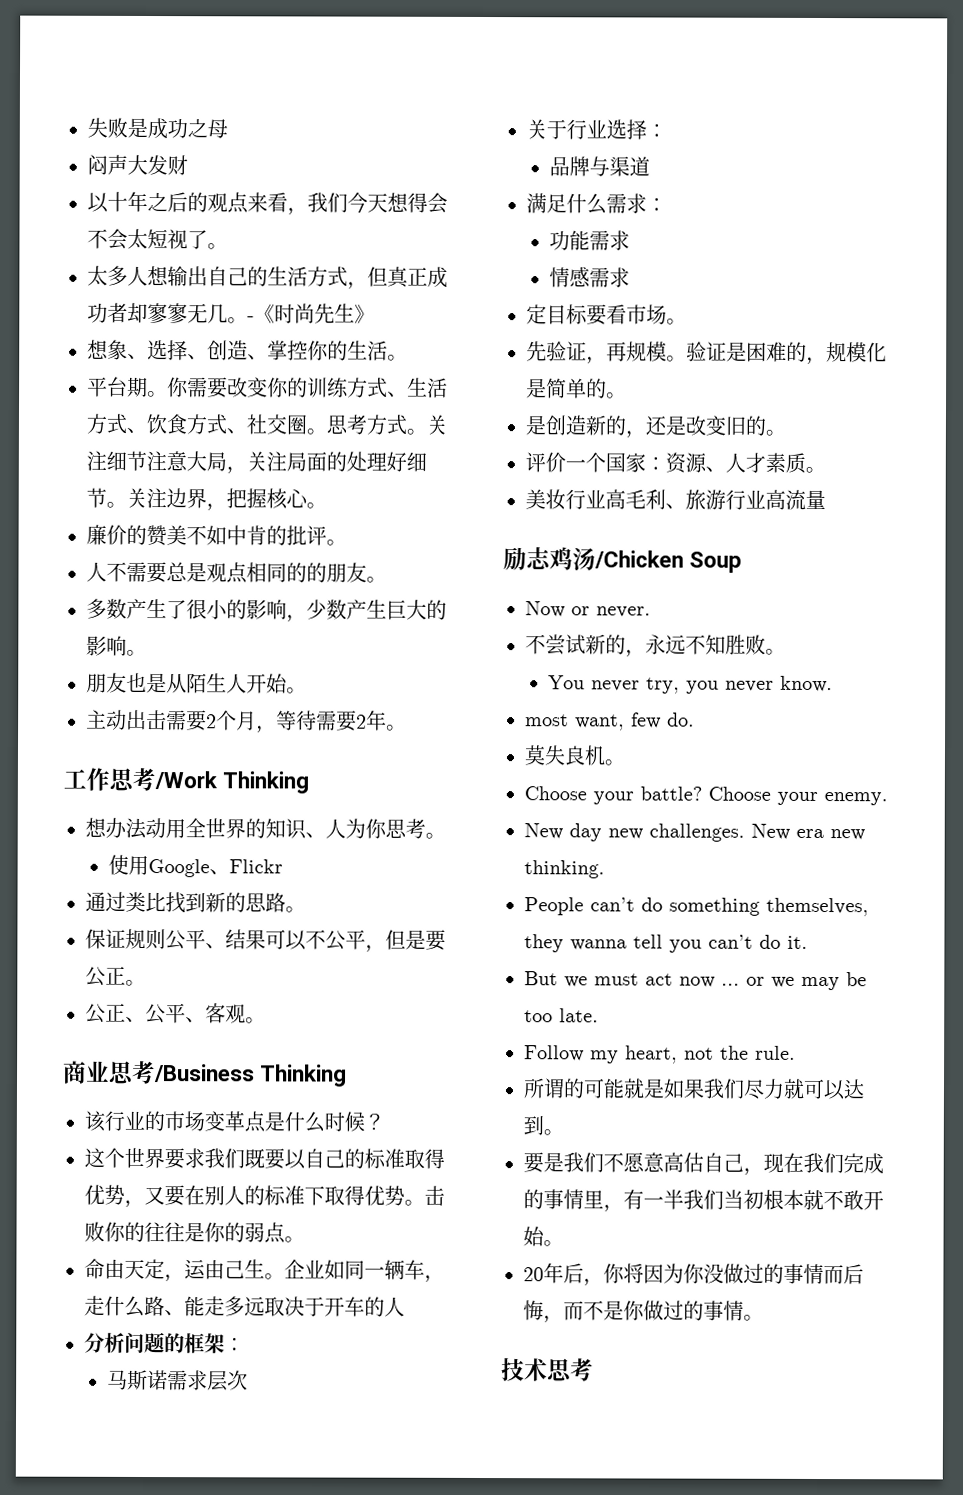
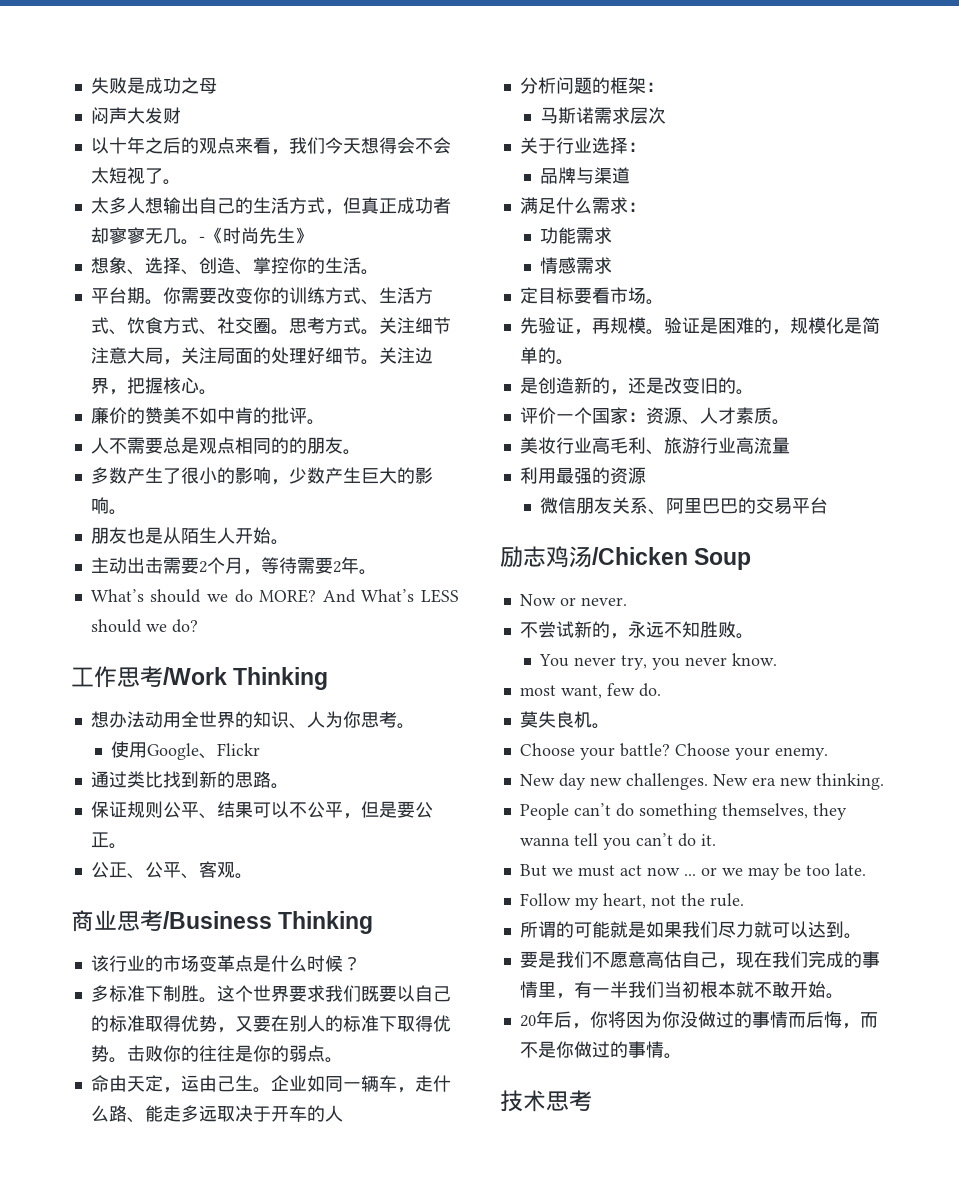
(407, 727) none -> [90,589,459,603] [90,619,198,633] // What’s should we do MORE? And What’s LESS should we do?
(385, 1122) none -> [90,985,217,1003] 多标准下制胜。
(826, 499) none -> [519,467,646,484] [540,497,829,515] // 利用最强的资源 // 微信朋友关系、阿里巴巴的交易平台

